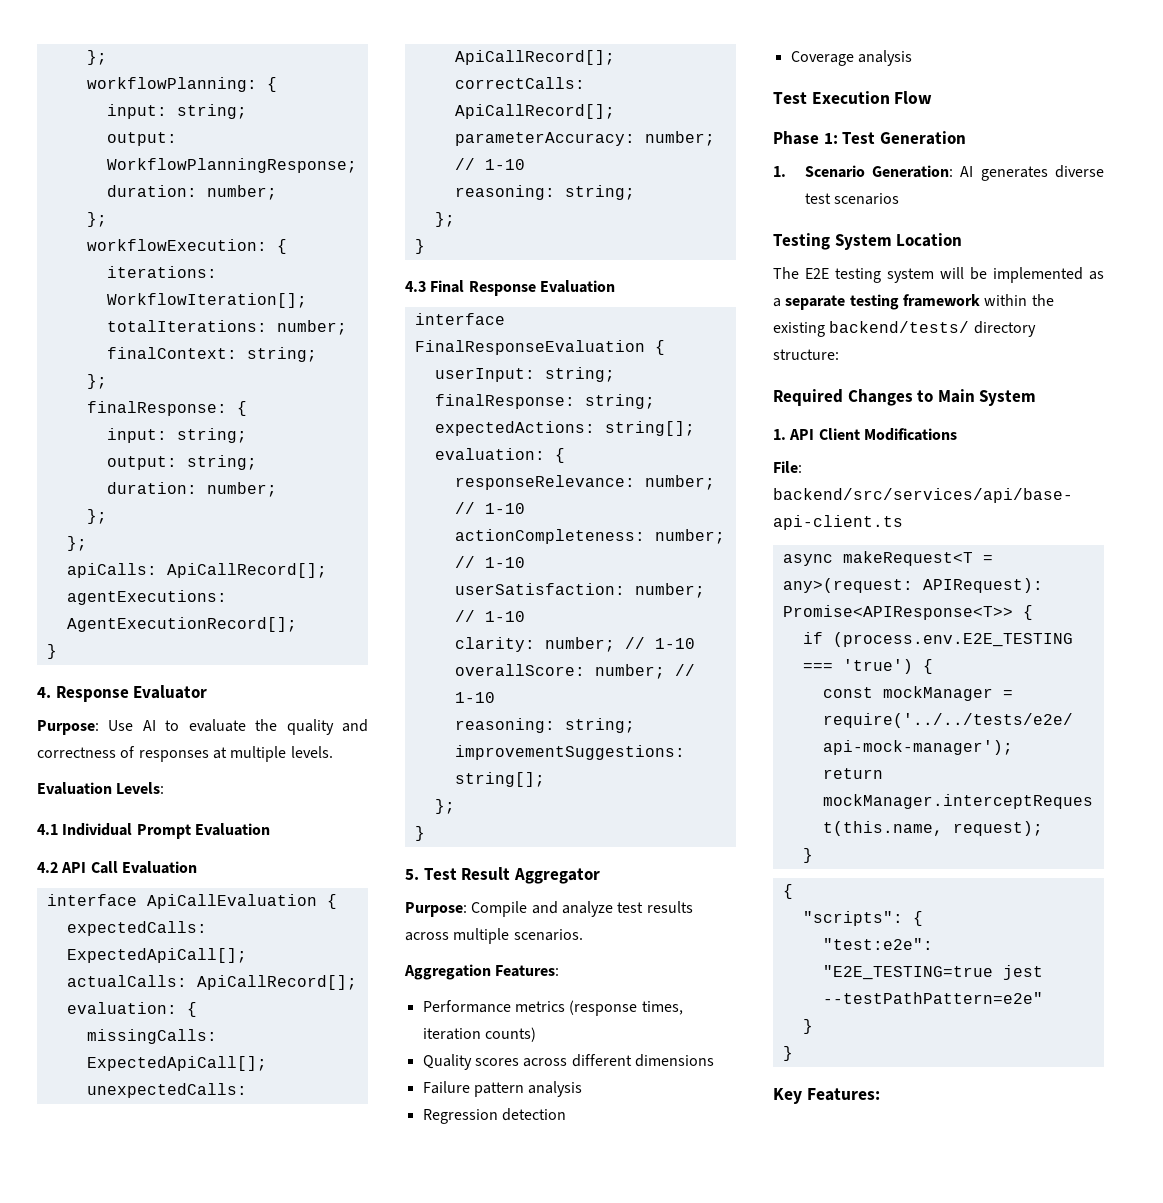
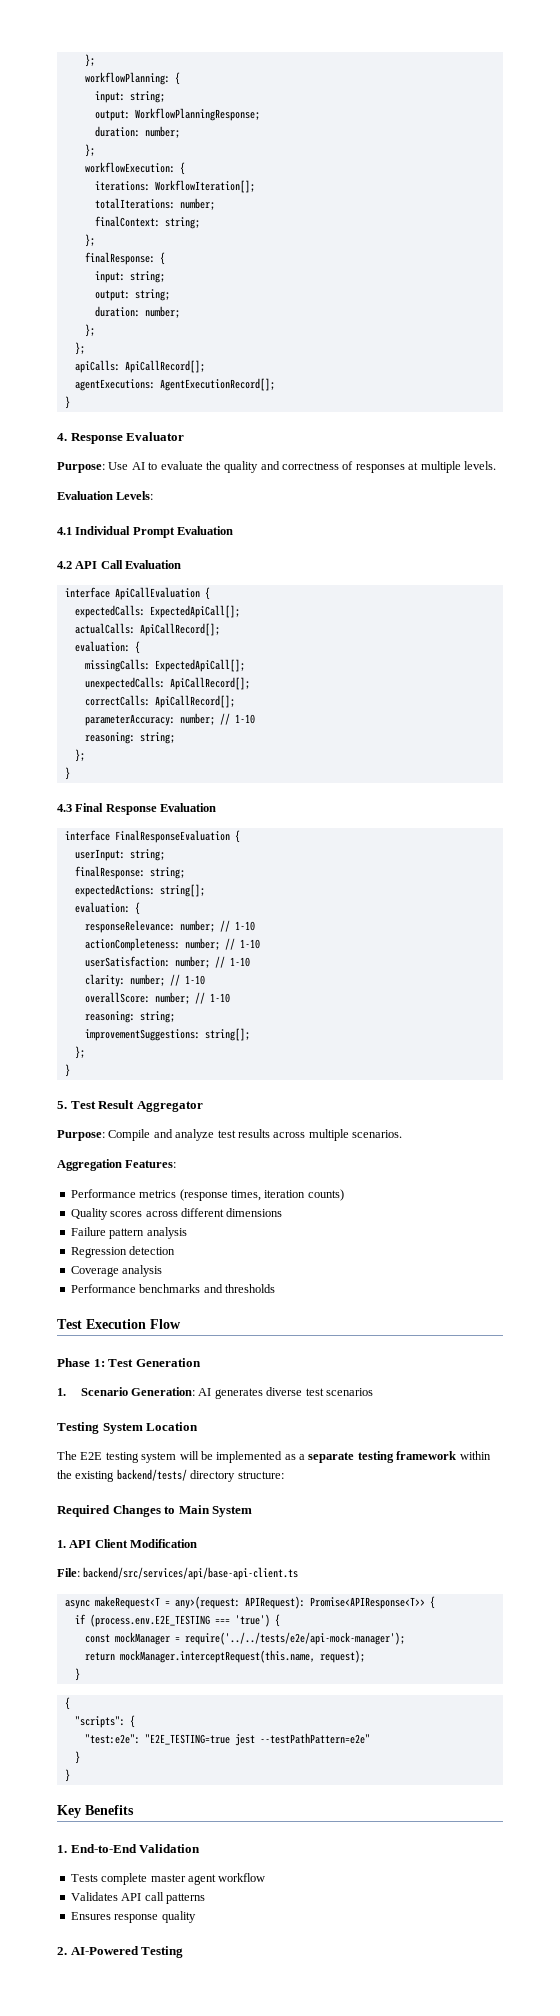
(912, 58) none -> [70,1284,275,1293] // Performance benchmarks and thresholds
[863,428,957,441] Modifications -> [130,1539,198,1548] Modification
[806,1088,880,1101] Features: -> [85,1805,134,1815] [57,1844,201,1853] [70,1873,266,1885] [70,1892,205,1904] [70,1911,196,1923] [57,1946,184,1958] Benefits // 1. End-to-End Validation // Tests complete master agent workflow // Validates API call patterns // Ensures response quality // 2. AI-Powered Testing

